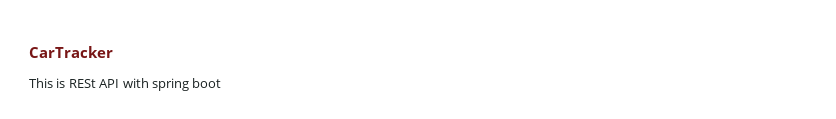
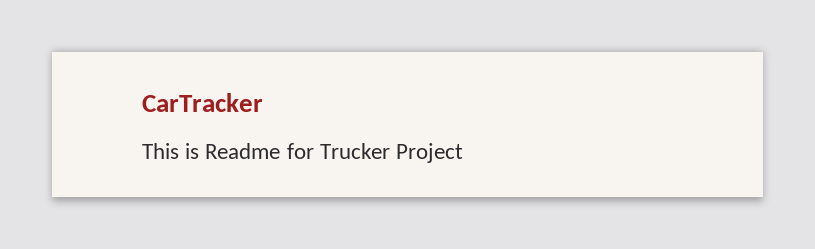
[68,78,222,91] RESt API with spring boot -> [205,143,464,163] Readme for Trucker Project

